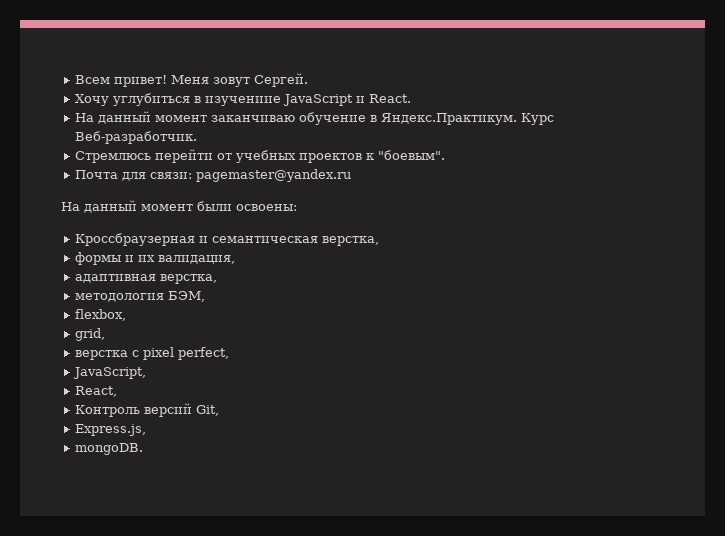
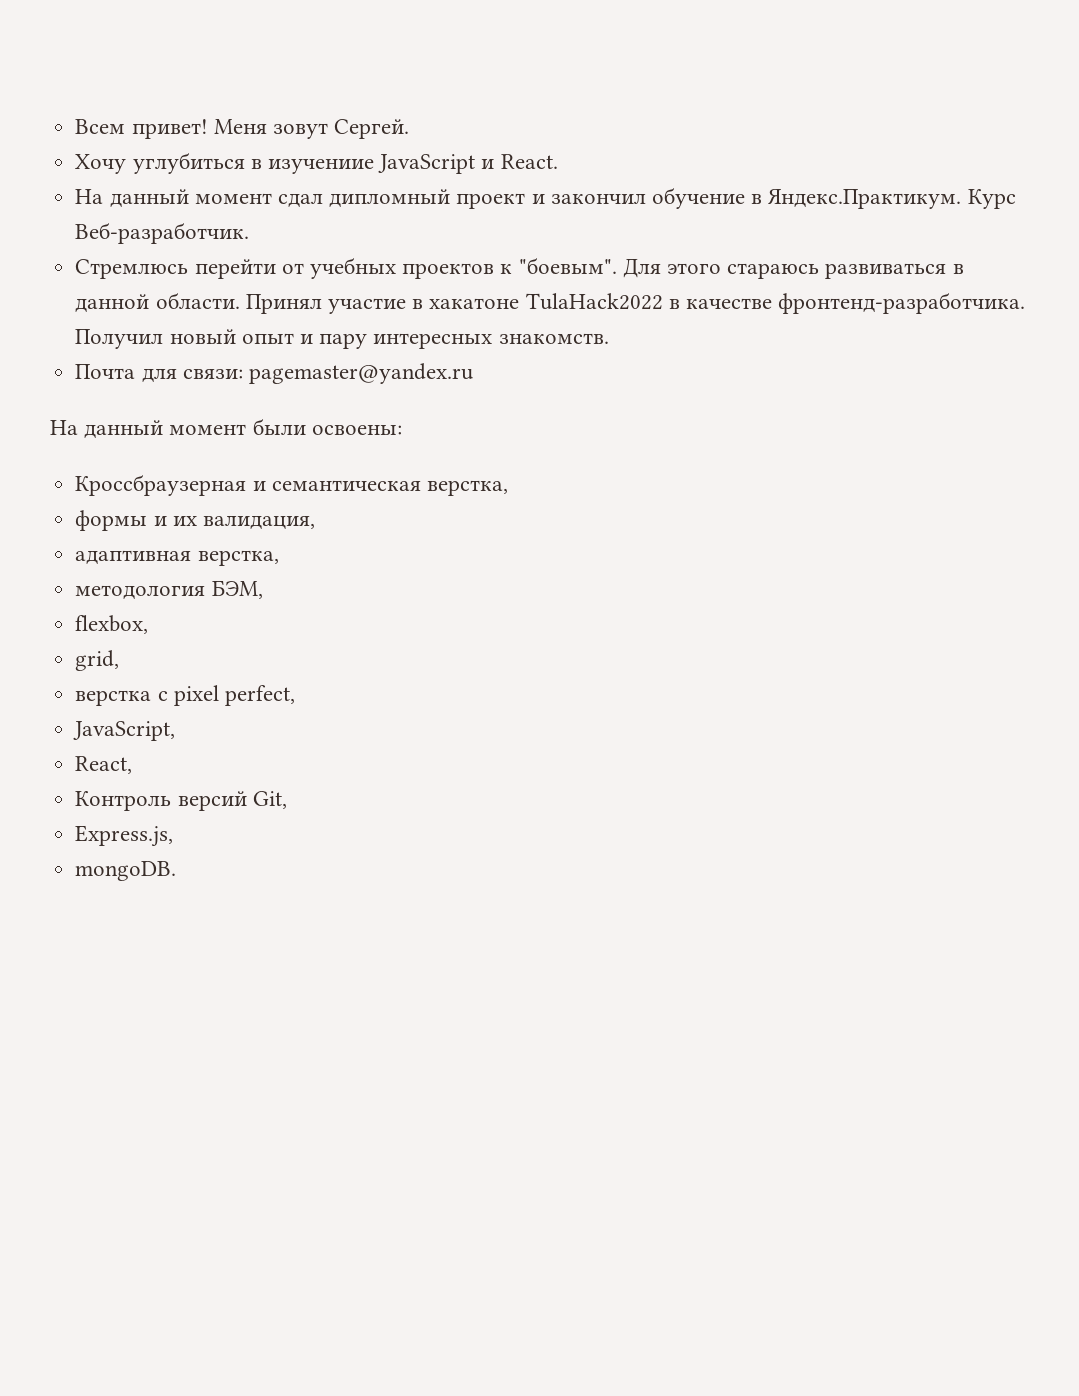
[210,115,295,122] заканчиваю -> [277,189,646,209] сдал дипломный проект и закончил
(445, 155) none -> [622,258,964,279] [75,292,1026,314] [75,329,609,349] Для этого стараюсь развиваться в данной области. Принял участие в хакатоне TulaHack2022 в качестве фронтенд-разработчика. Получил новый опыт и пару интересных знакомств.

